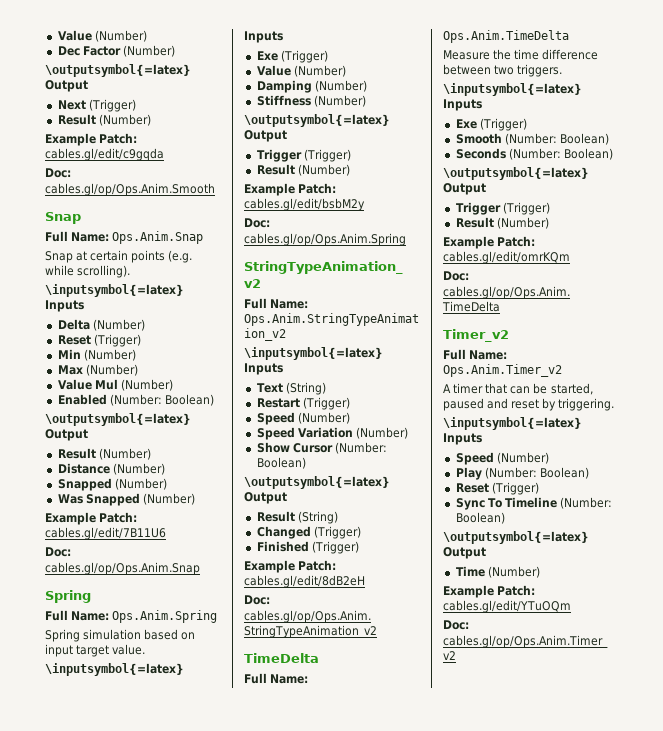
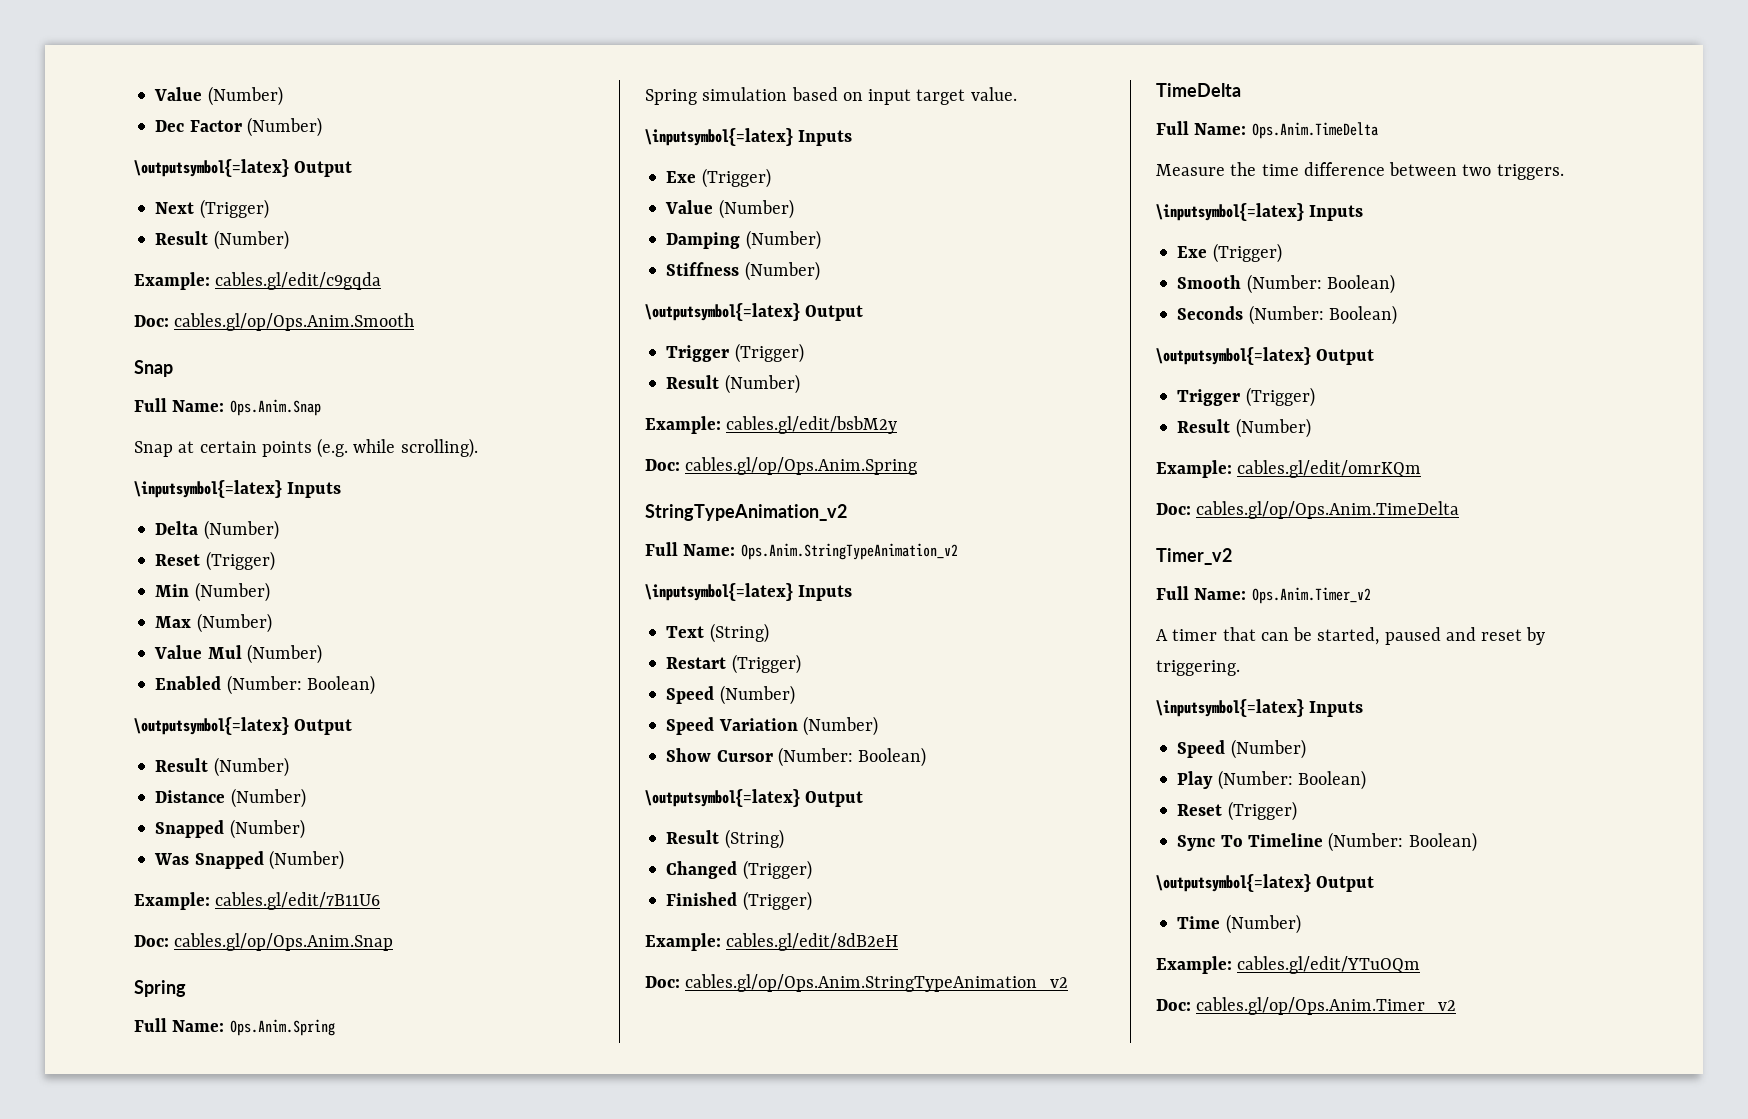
[45,133,138,146] Example Patch: -> [134,272,210,290] Example:
[45,512,138,525] Example Patch: -> [134,892,210,910] Example:
[244,183,337,196] Example Patch: -> [645,416,721,434] Example:
[244,560,337,573] Example Patch: -> [645,933,721,951] Example:
[443,236,536,249] Example Patch: -> [1156,460,1232,478] Example:
[443,585,536,598] Example Patch: -> [1156,956,1232,974] Example:

